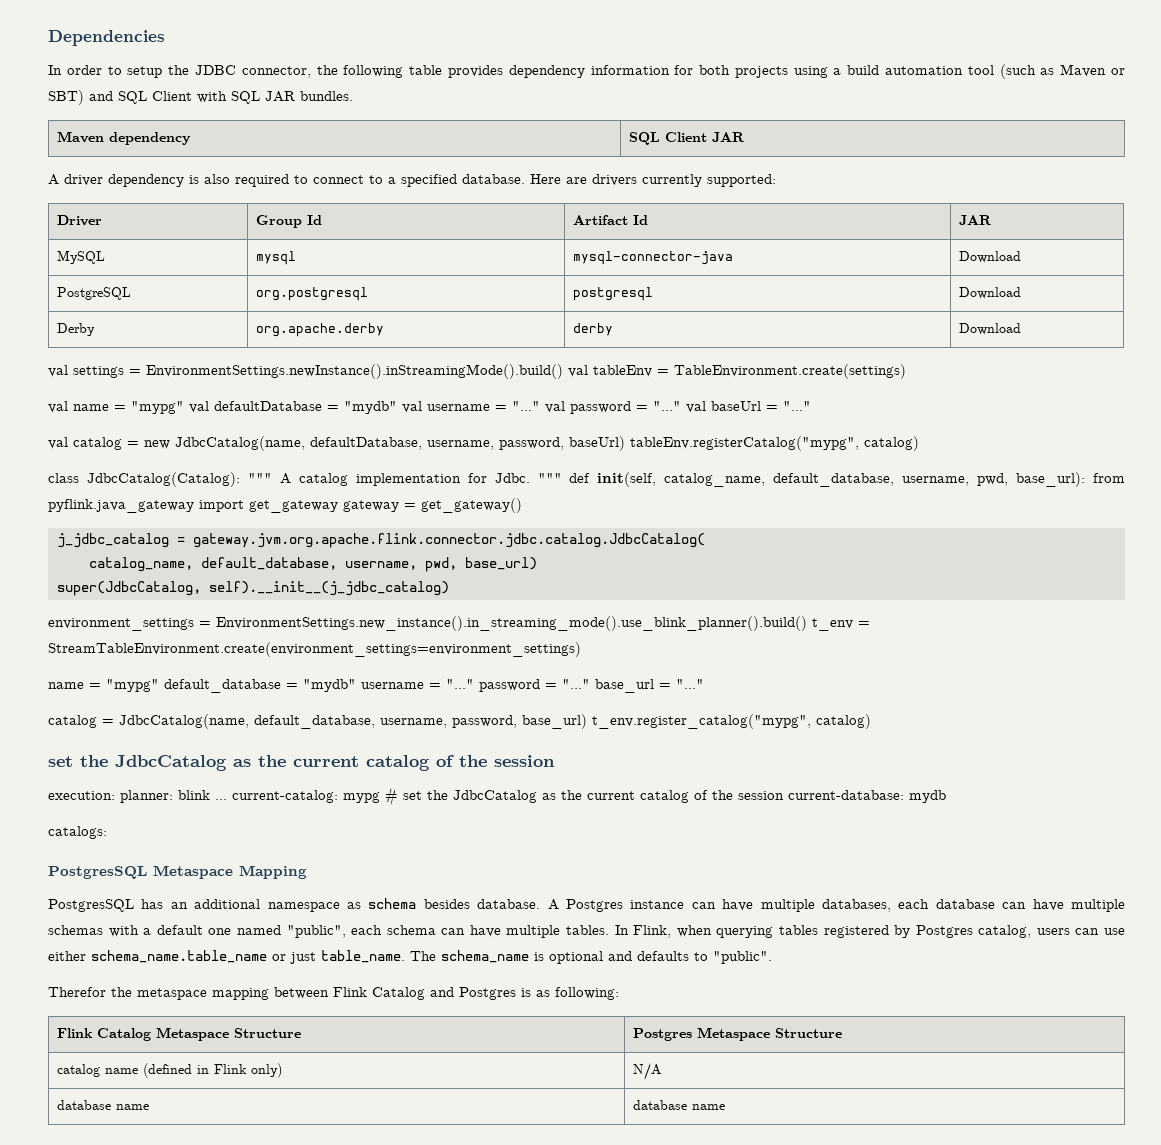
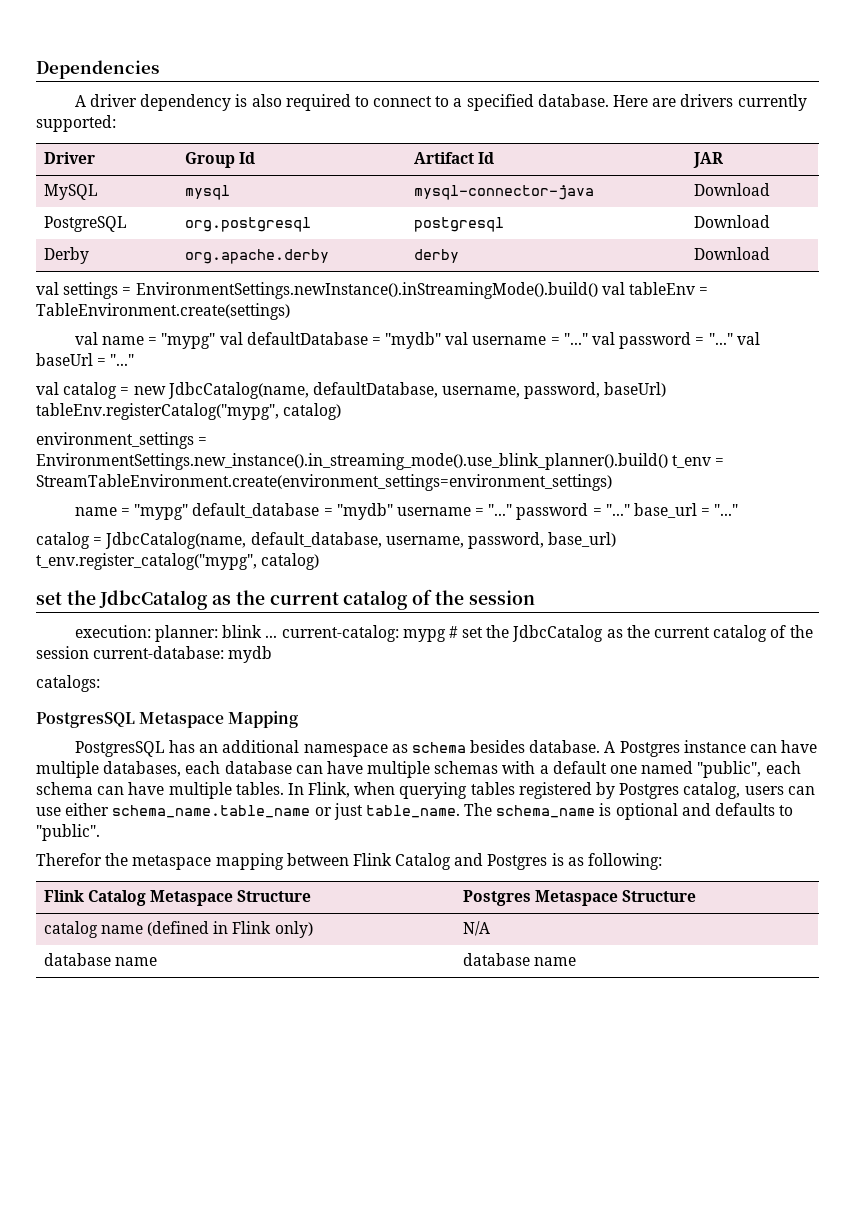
[48,64,1125,79] [48,90,353,105] [56,131,191,145] [628,132,745,145] // In order to setup the JDBC connector, the following table provides dependency information for both projects using a build automation tool (such as Maven or SBT) and SQL Client with SQL JAR bundles. // Maven dependency | SQL Client JAR -> (159, 69) none
[48,472,1125,487] [48,498,522,513] [57,533,705,548] [89,557,537,572] [57,581,449,596] // class JdbcCatalog(Catalog): """ A catalog implementation for Jdbc. """ def init(self, catalog_name, default_database, username, pwd, base_url): from pyflink.java_gateway import get_gateway gateway = get_gateway() // j_jdbc_catalog = gateway.jvm.org.apache.flink.connector.jdbc.catalog.JdbcCatalog( // catalog_name, default_database, username, pwd, base_url) // super(JdbcCatalog, self).__init__(j_jdbc_catalog) -> (342, 411) none

